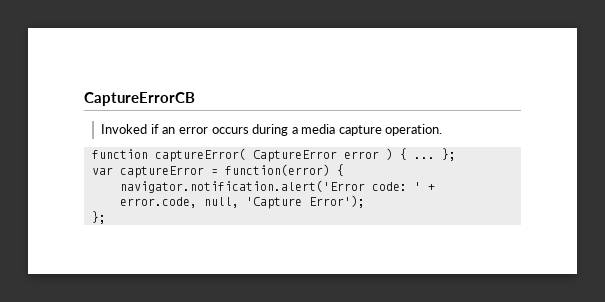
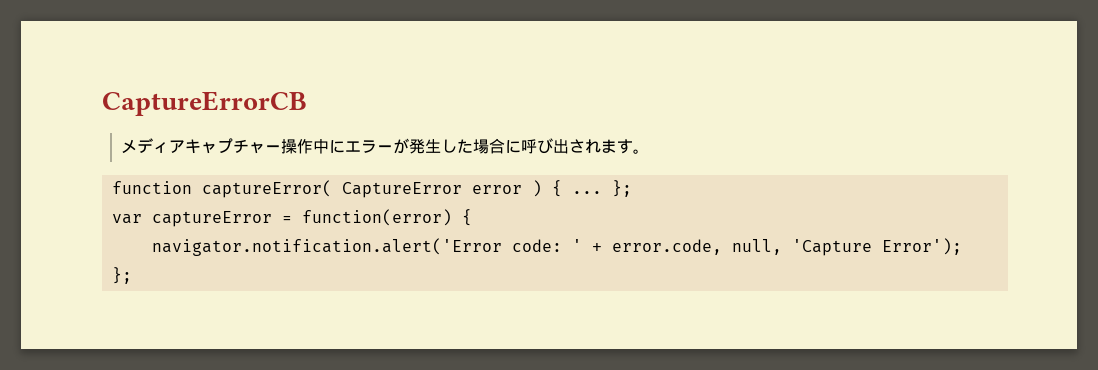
[101,124,443,136] Invoked if an error occurs during a media capture operation. -> [120,138,649,154] メディアキャプチャー操作中にエラーが発生した場合に呼び出されます。

